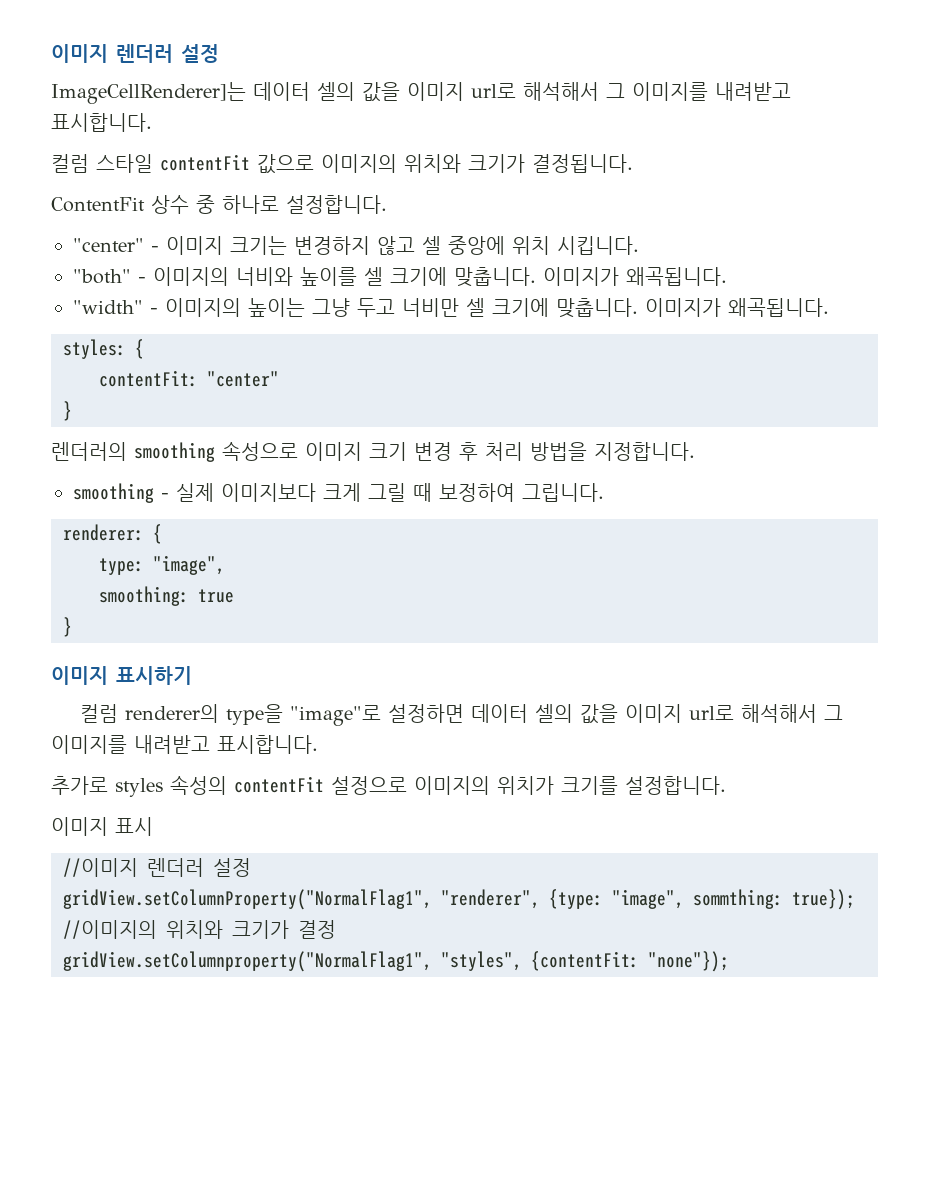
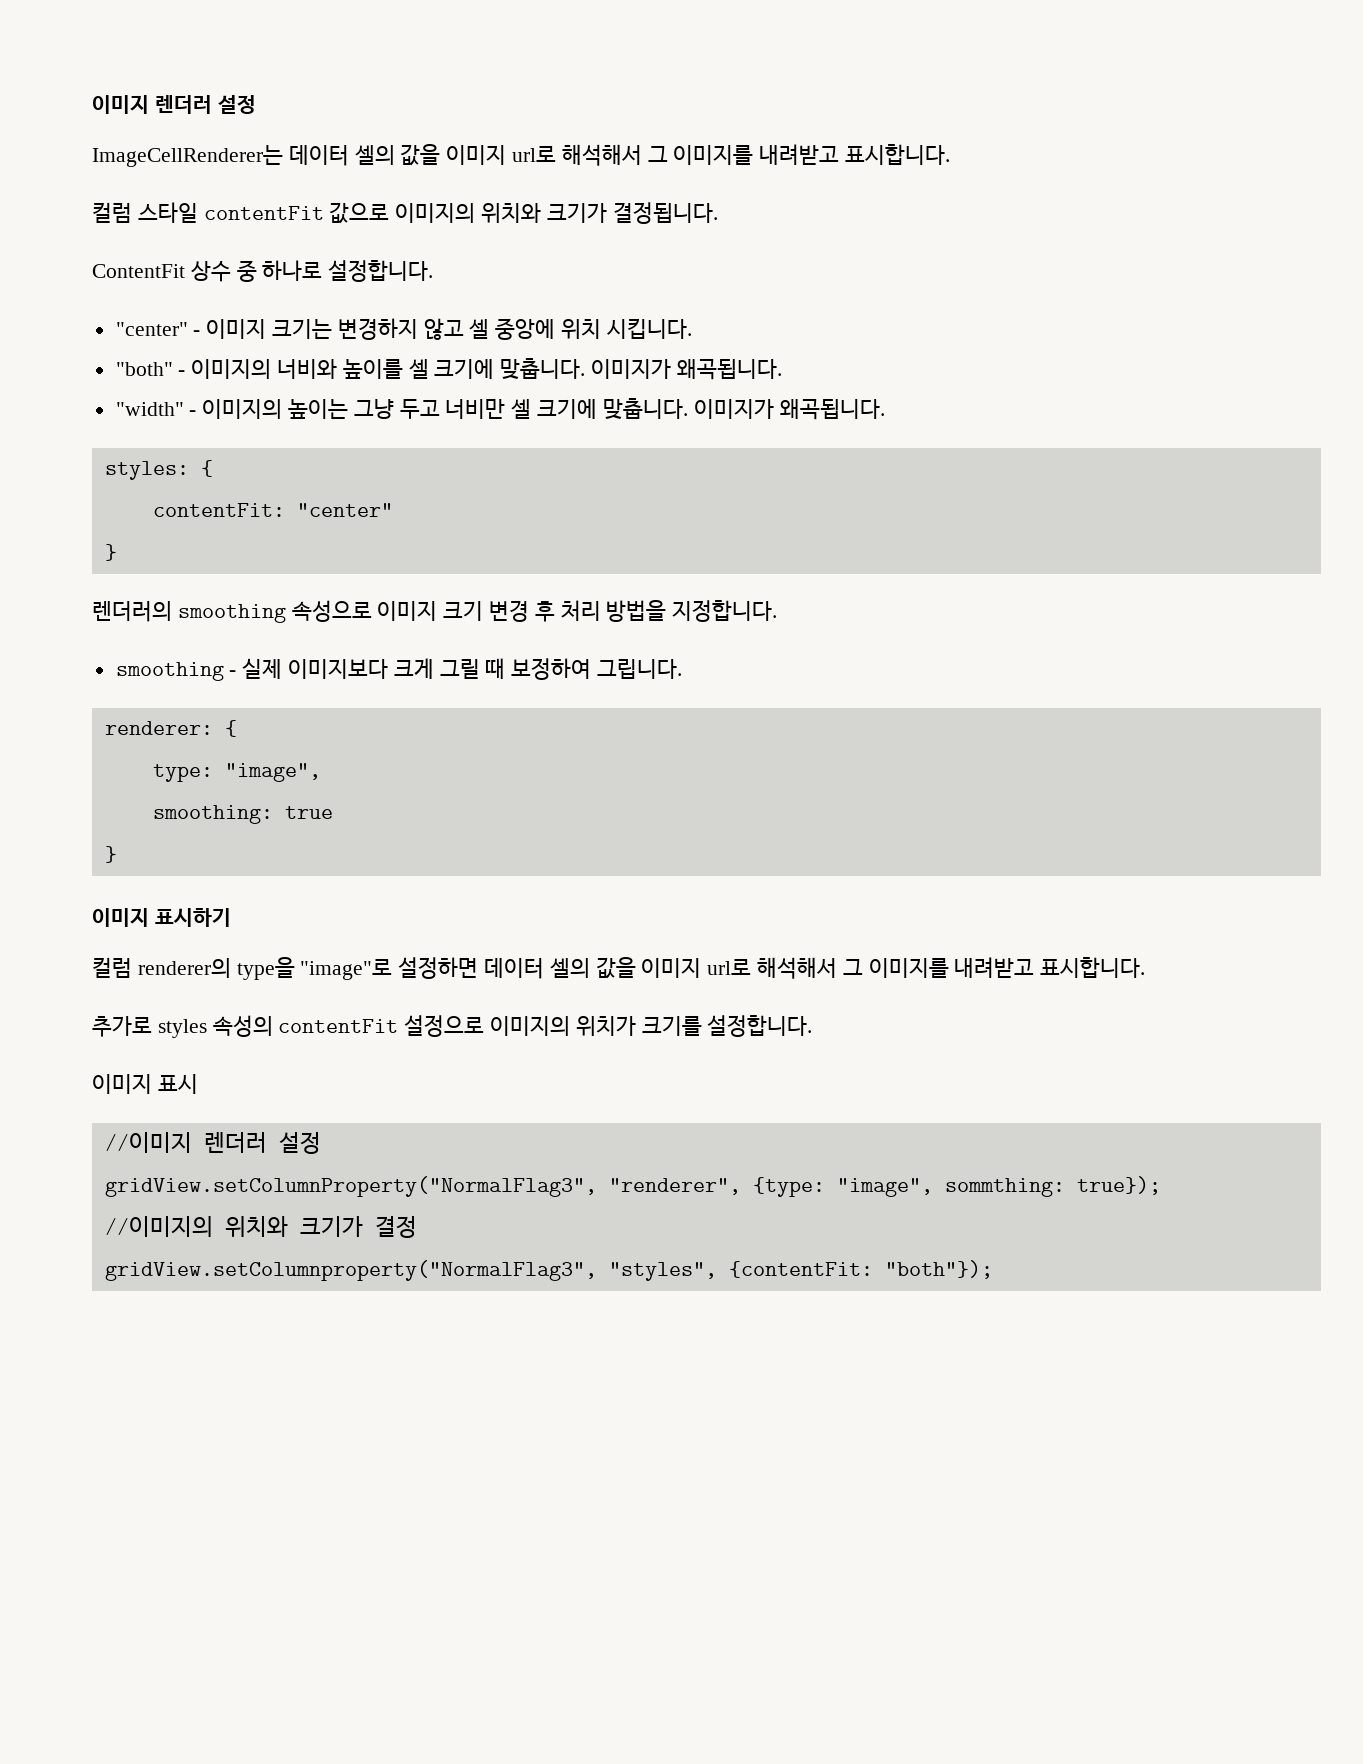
[51,82,246,104] ImageCellRenderer]는 -> [92,145,283,167] ImageCellRenderer는
[63,889,432,910] gridView.setColumnProperty("NormalFlag1", -> [104,1176,597,1197] gridView.setColumnProperty("NormalFlag3",
[63,951,432,972] gridView.setColumnproperty("NormalFlag1", -> [104,1260,597,1281] gridView.setColumnproperty("NormalFlag3",
[648,951,729,972] "none"}); -> [884,1260,993,1279] "both"});

